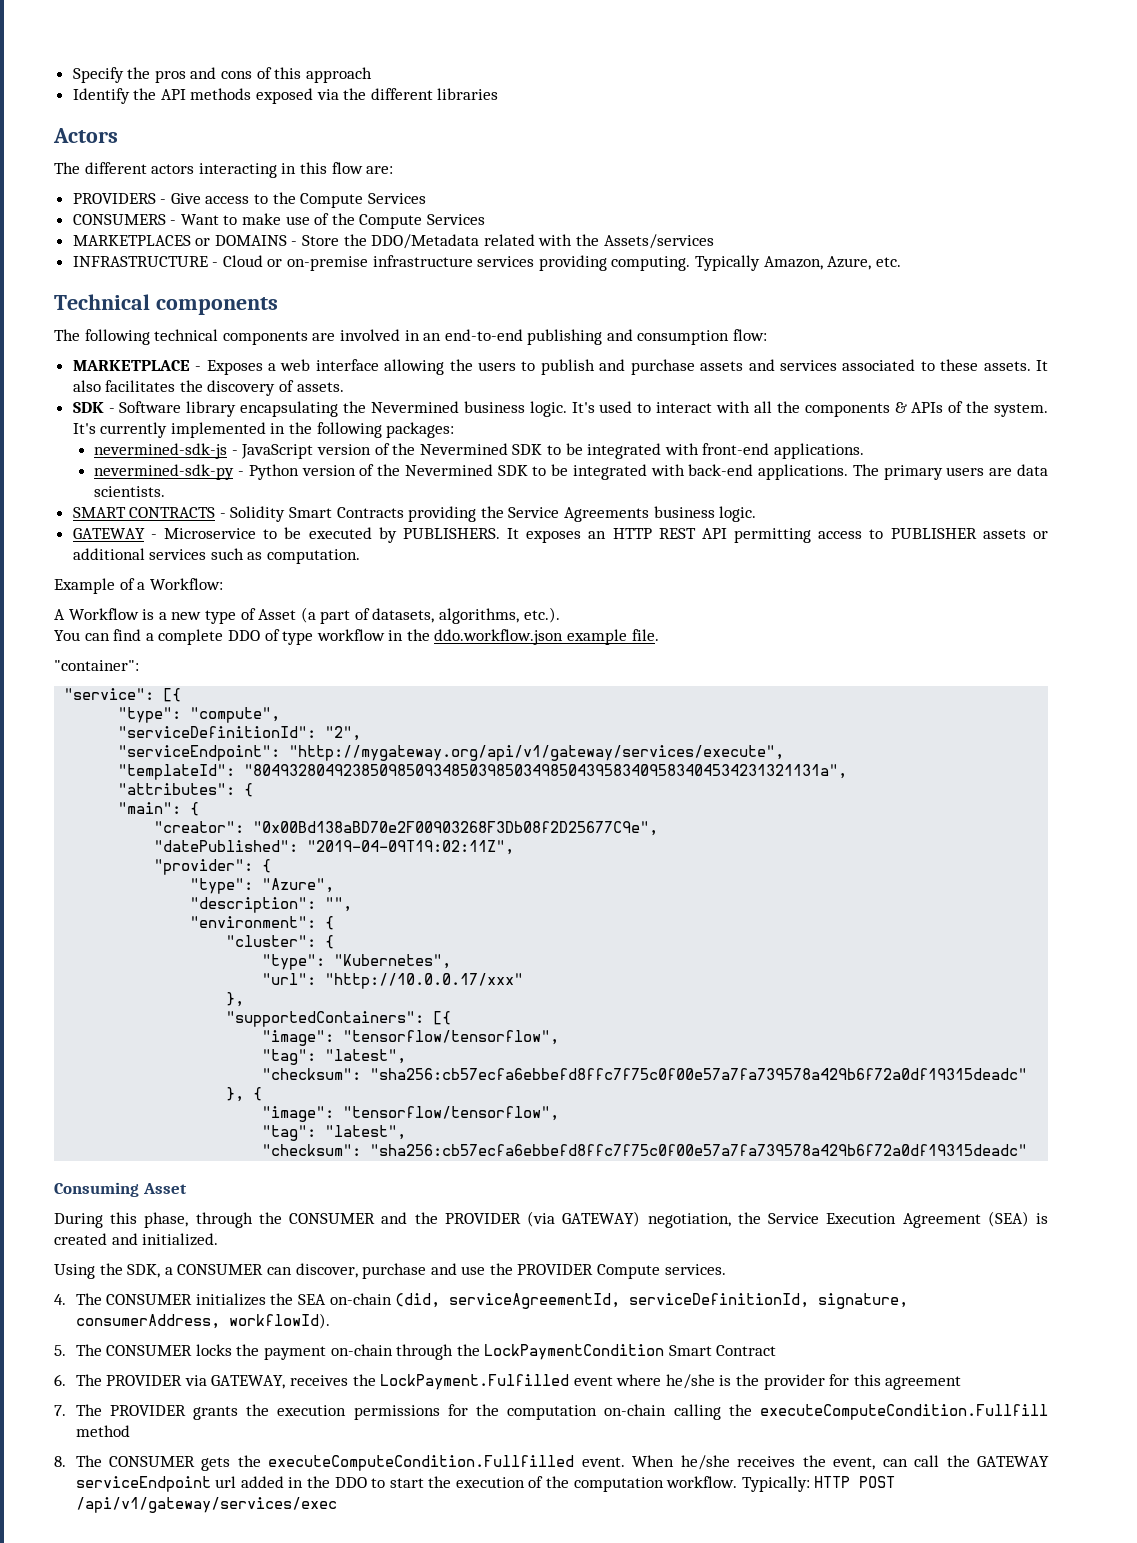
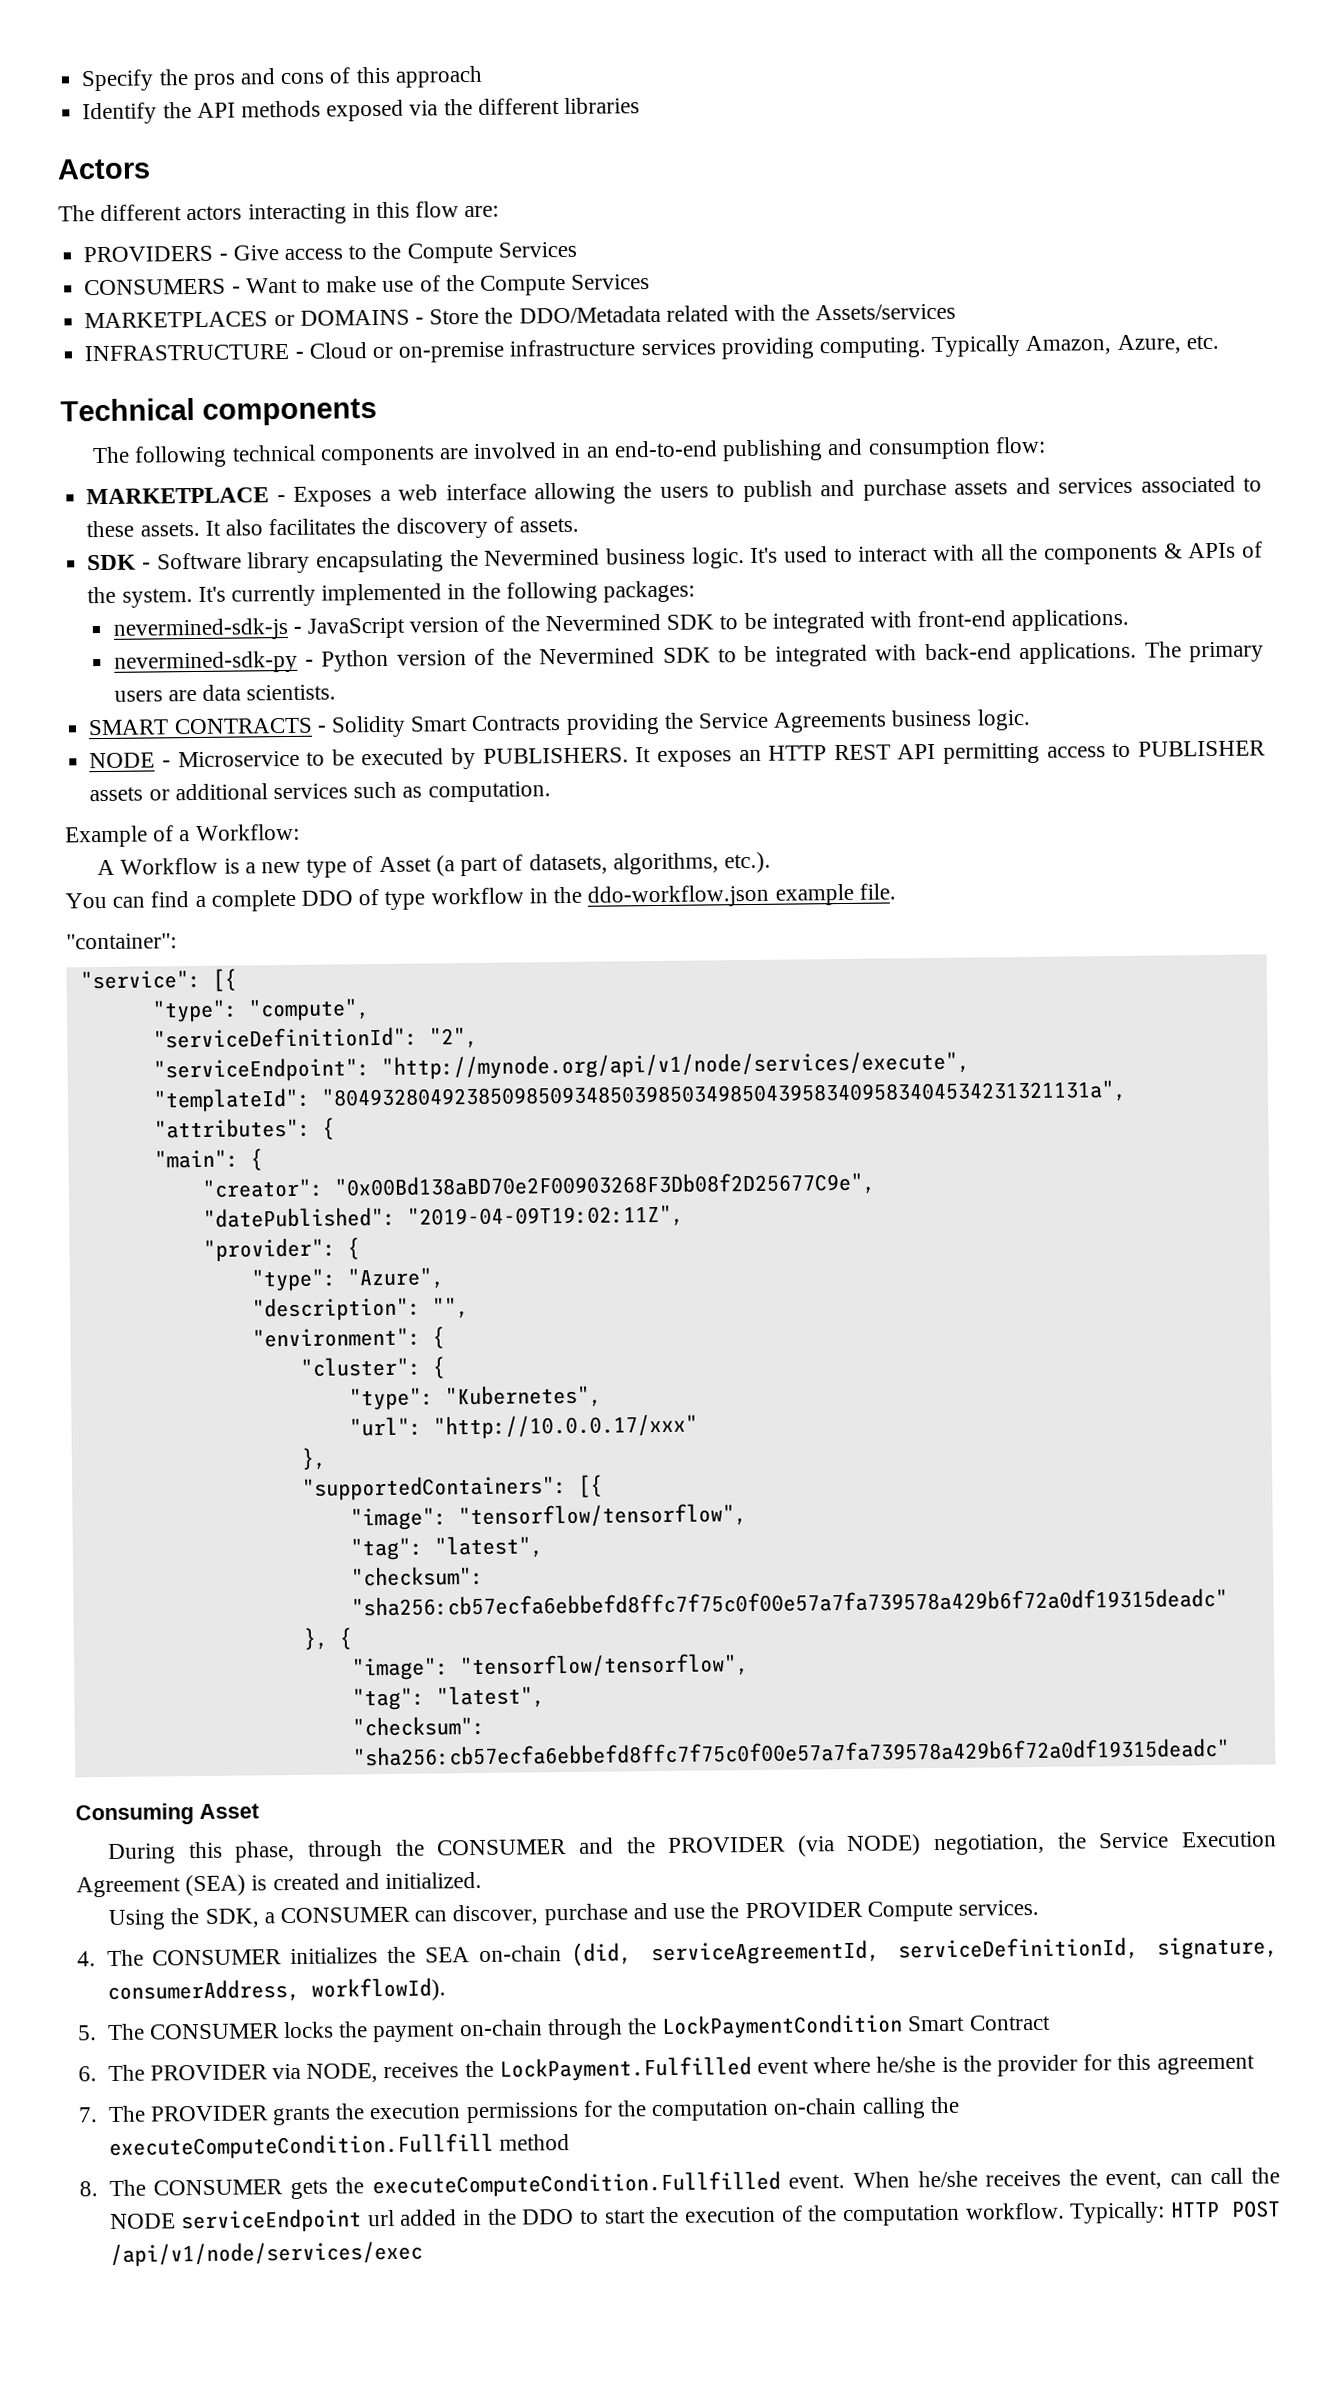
[72,528,145,539] GATEWAY -> [89,752,156,769] NODE
[434,629,564,645] ddo.workflow.json -> [587,884,770,908] ddo-workflow.json
[289,745,785,761] "http://mygateway.org/api/v1/gateway/services/execute", -> [380,1050,970,1081] "http://mynode.org/api/v1/node/services/execute",
[562,1211,641,1227] GATEWAY) -> [846,1834,922,1857] NODE)
[211,1375,286,1389] GATEWAY, -> [306,2063,379,2083] NODE,
[977,1456,1049,1467] GATEWAY -> [109,2213,176,2230] NODE
[75,1497,337,1513] /api/v1/gateway/services/exec -> [109,2240,423,2268] /api/v1/node/services/exec

